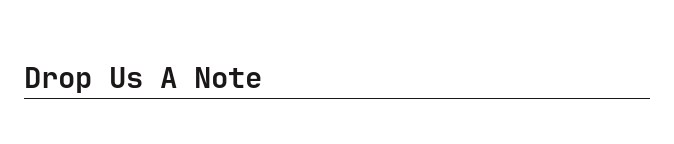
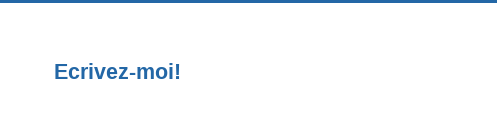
[24,67,262,93] Drop Us A Note -> [54,63,181,79] Ecrivez-moi!

